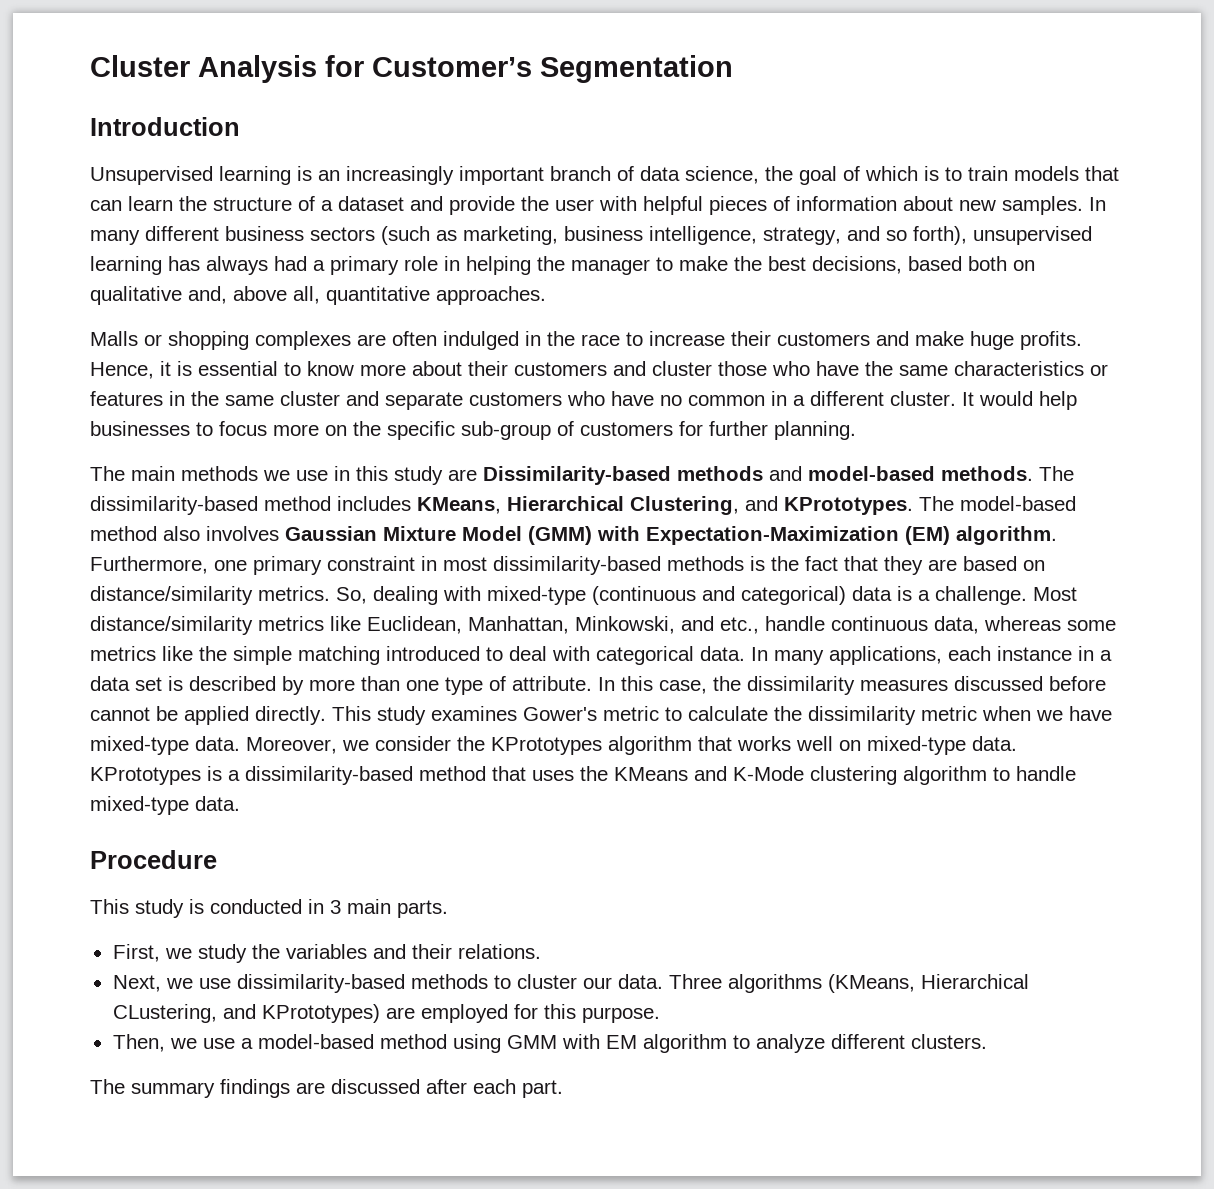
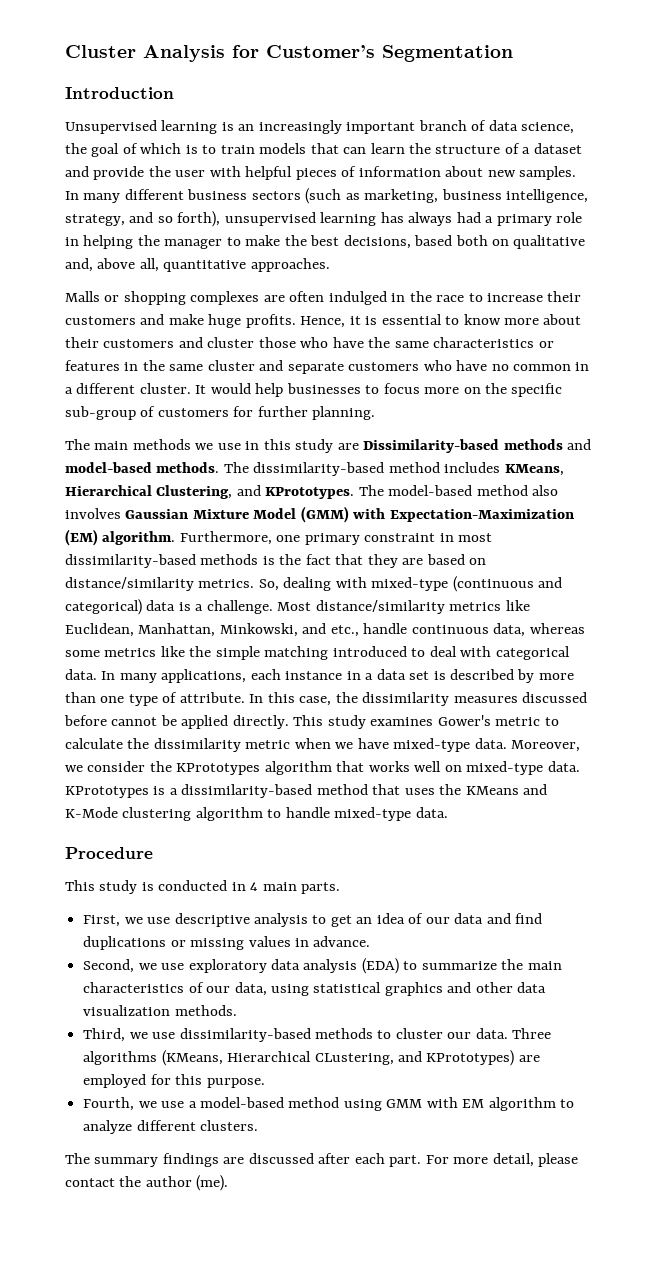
[330,900,341,914] 3 -> [250,882,259,891] 4
[197,944,541,963] [112,975,161,992] study the variables and their relations. // Next, -> [147,913,543,927] [83,936,371,950] [83,958,562,974] [83,982,547,996] [83,1005,237,1016] [83,1028,126,1042] use descriptive analysis to get an idea of our data and find duplications or missing values in advance. // Second, we use exploratory data analysis (EDA) to summarize the main characteristics of our data, using statistical graphics and other data visualization methods. // Third,
[112,1034,165,1052] Then, -> [83,1097,135,1111] Fourth,
(563, 1089) none -> [425,1153,579,1167] [65,1175,229,1191] For more detail, please contact the author (me).

